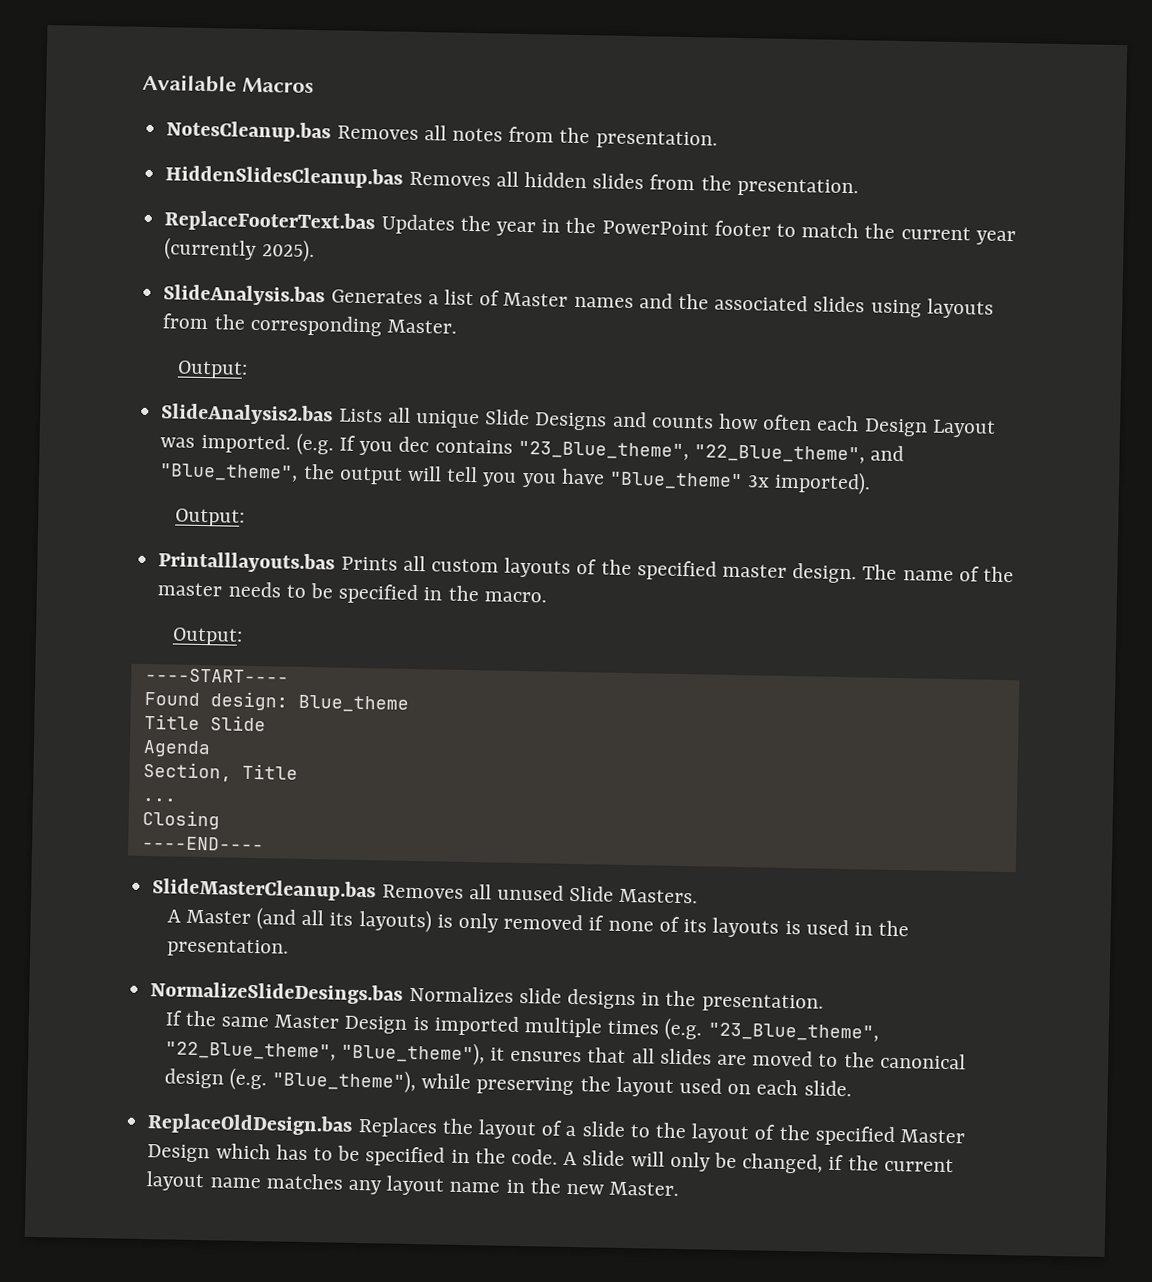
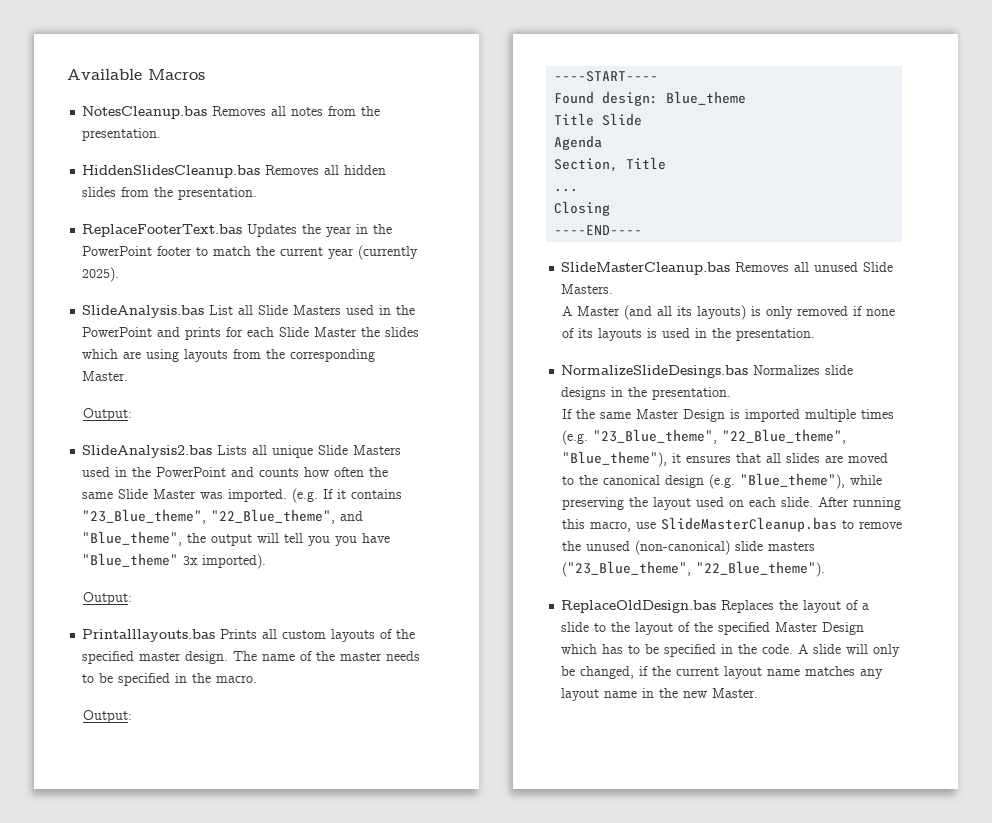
[330,289,866,313] Generates a list of Master names and the associated slides -> [209,305,416,315] [82,327,420,340] [82,349,142,359] List all Slide Masters used in the PowerPoint and prints for each Slide Master the slides which are
[534,411,996,438] Designs and counts how often each Design Layout -> [353,445,402,455] [82,467,389,477] [82,489,197,499] Masters used in the PowerPoint and counts how often the same Slide Master
[359,436,430,456] you dec -> [337,489,347,499] it
(852, 1088) none -> [817,497,901,510] [561,517,902,532] [561,540,815,555] [561,561,825,577] After running this macro, use SlideMasterCleanup.bas to remove the unused (non-canonical) slide masters ("23_Blue_theme", "22_Blue_theme").

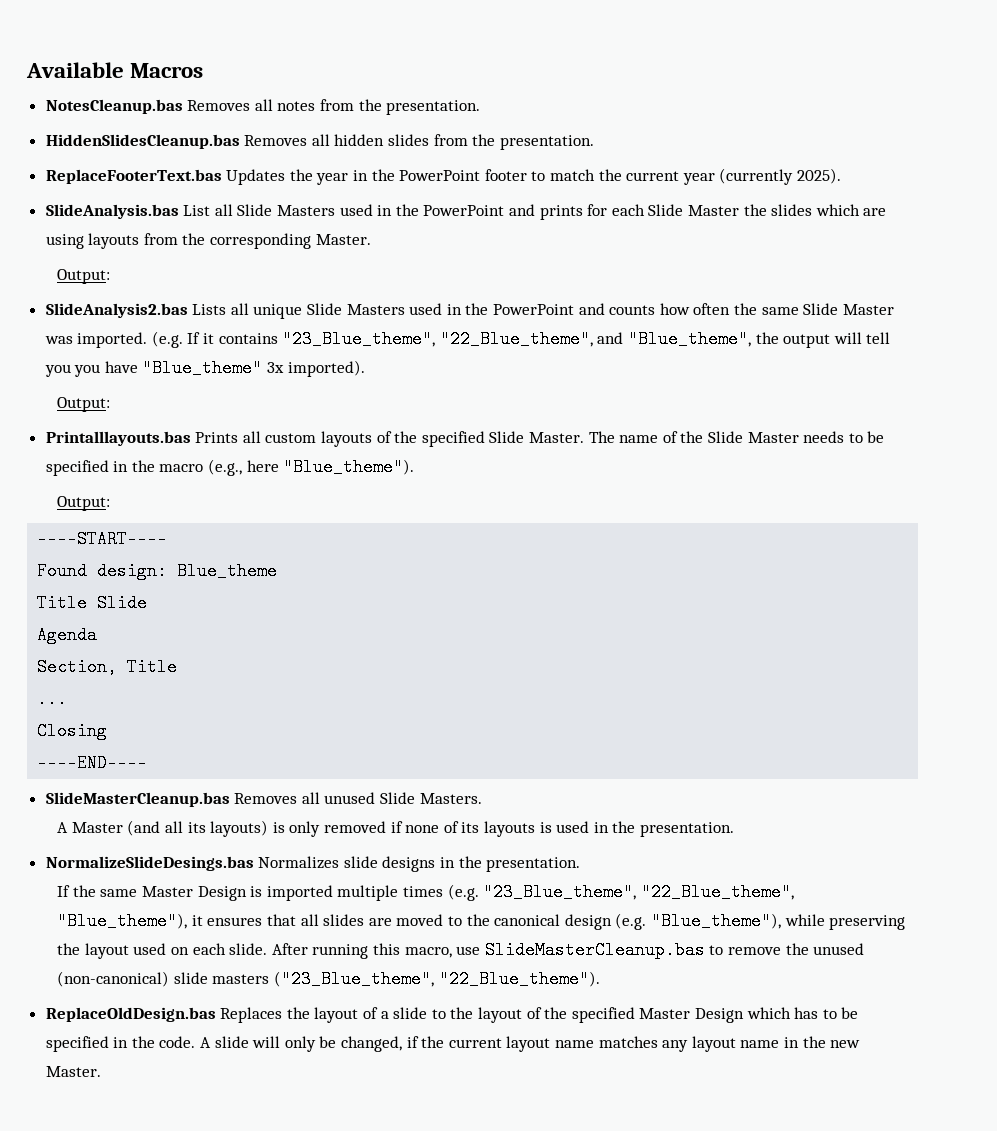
[139,651,229,664] master design. -> [489,431,585,443] Slide Master.
[340,652,383,661] master -> [707,431,799,443] Slide Master
[216,675,258,683] macro. -> [159,458,415,476] macro (e.g., here "Blue_theme").

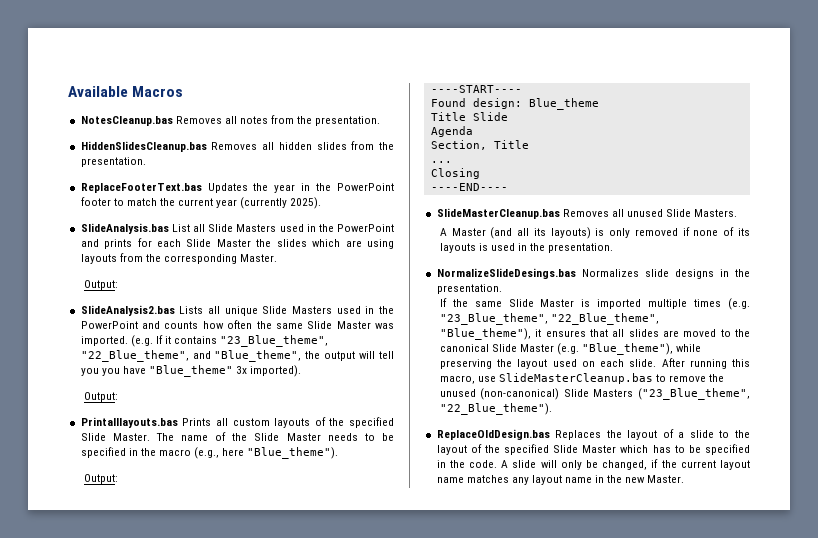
[142,886,247,901] Master Design -> [508,299,575,307] Slide Master
[564,914,612,930] design -> [491,344,555,352] Slide Master
[173,972,270,984] slide masters -> [563,389,634,397] Slide Masters
[639,1008,744,1023] Master Design -> [553,445,617,453] Slide Master

